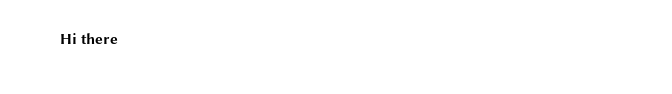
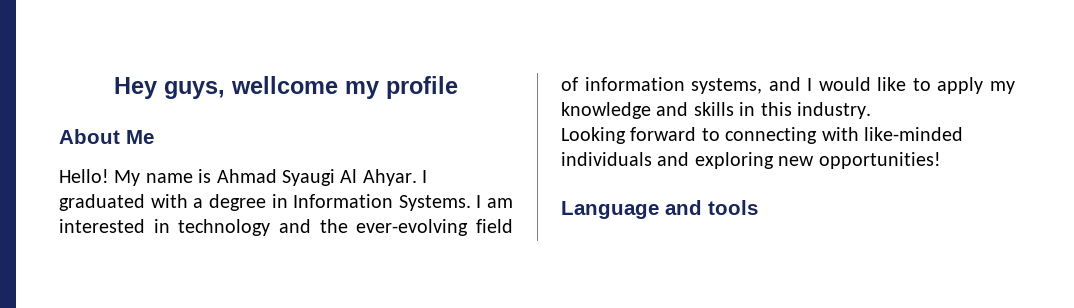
[60,33,119,44] Hi there -> [114,76,458,99] [59,129,154,144] [59,169,428,186] [59,194,513,211] [59,219,513,236] [561,77,1015,94] [561,102,871,119] [561,127,963,144] [561,152,941,169] [561,200,758,219] Hey guys, wellcome my profile // About Me // Hello! My name is Ahmad Syaugi Al Ahyar. I graduated with a degree in Information Systems. I am interested in technology and the ever-evolving field of information systems, and I would like to apply my knowledge and skills in this industry. // Looking forward to connecting with like-minded individuals and exploring new opportunities! // Language and tools

